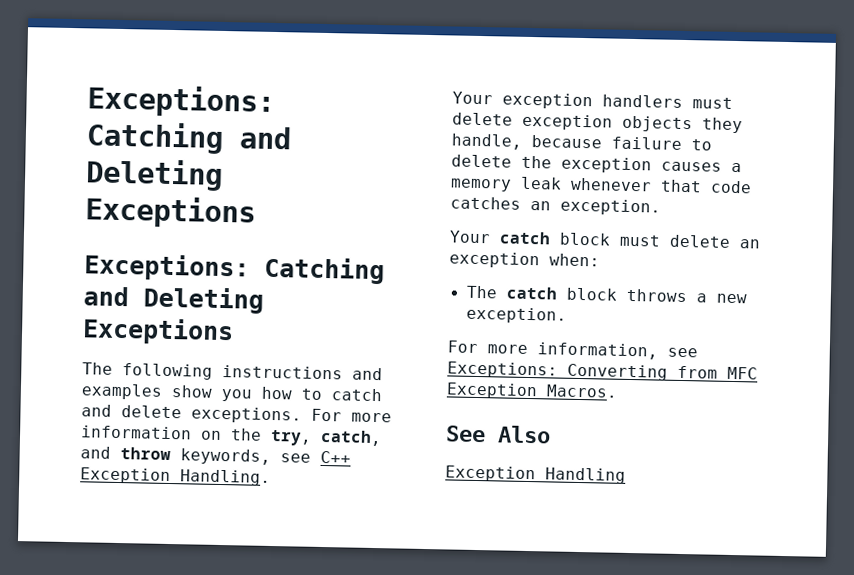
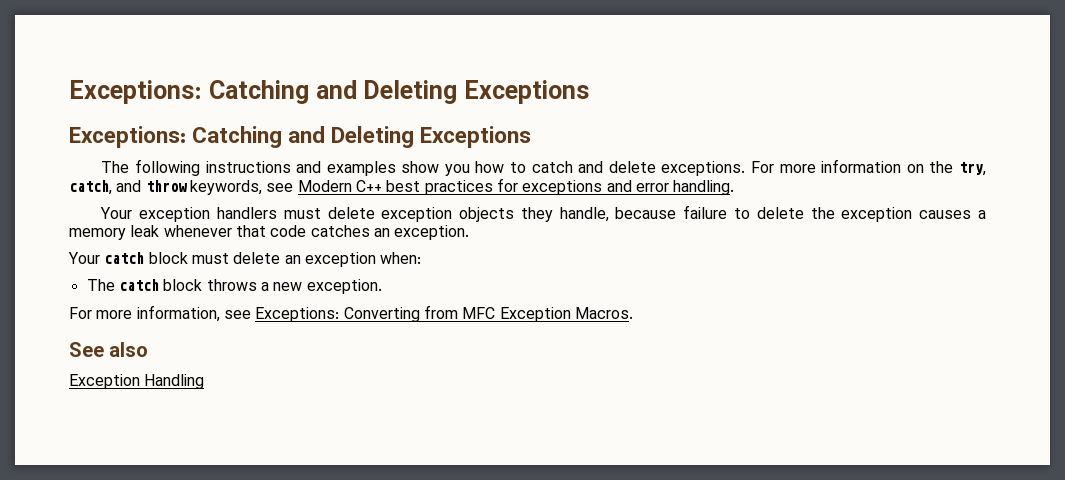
[320,450,351,464] [80,467,271,486] C++ Exception Handling. -> [297,178,735,195] Modern C++ best practices for exceptions and error handling.
[497,425,551,444] Also -> [109,342,149,357] also

